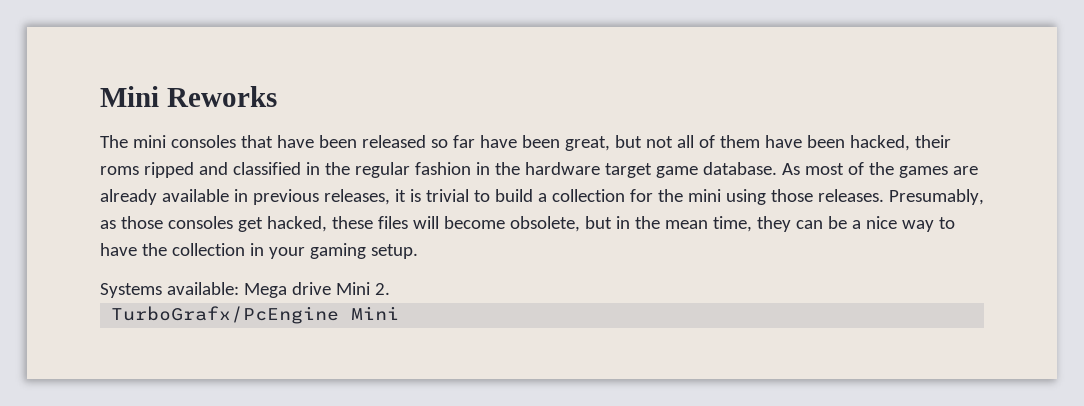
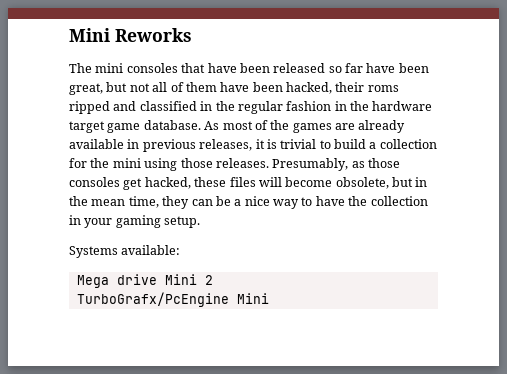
(239, 288) none -> (181, 250) //
[374,283,390,295] 2. -> [204,275,213,285] 2

